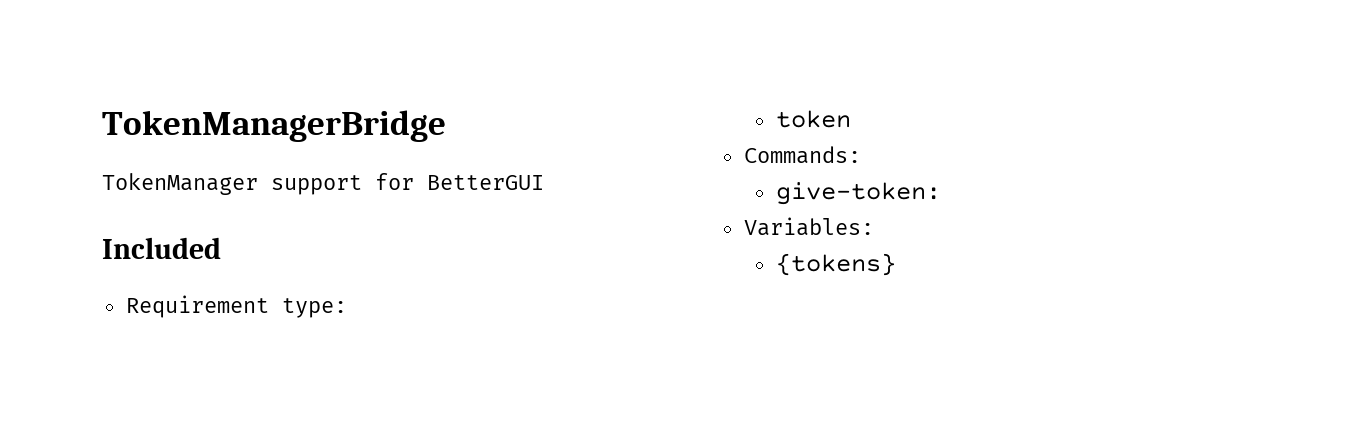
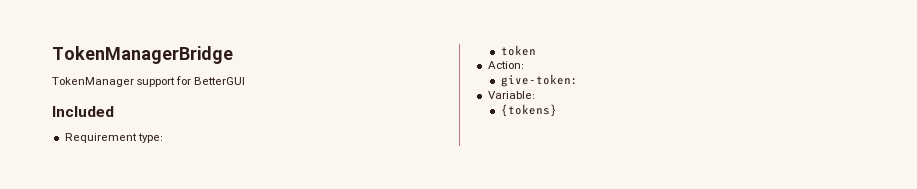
[743,146,861,164] Commands: -> [487,61,524,69] Action:
[743,217,874,236] Variables: -> [487,91,535,99] Variable:

